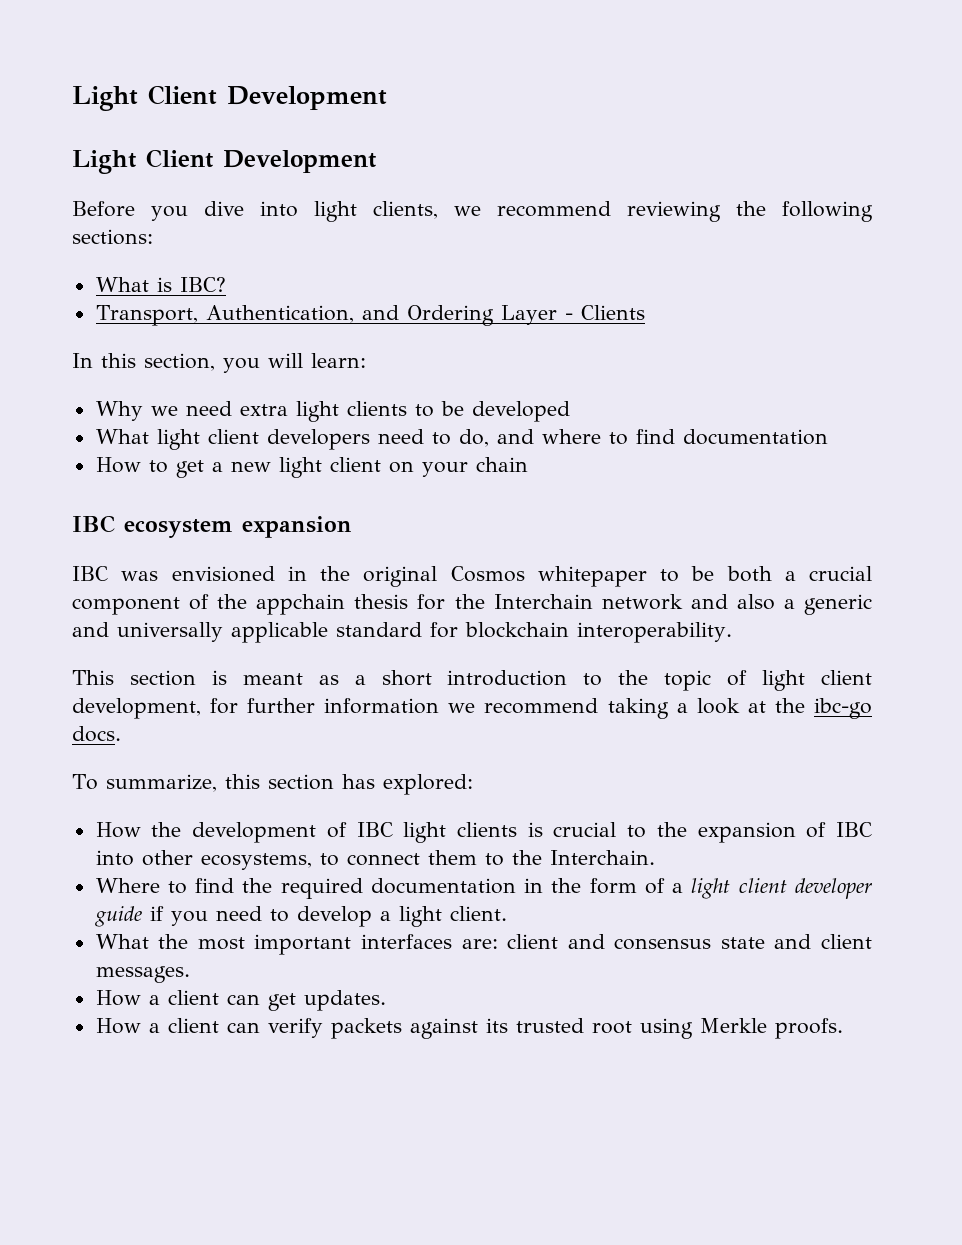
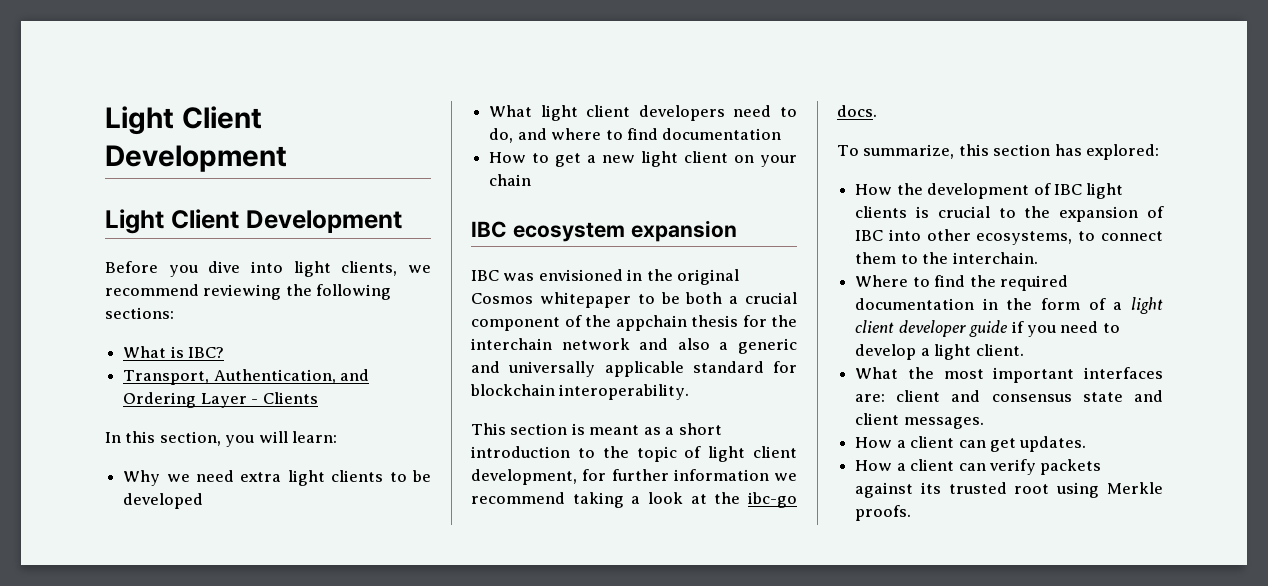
[493,594,593,609] Interchain -> [471,338,552,350] interchain
[549,850,655,865] Interchain. -> [952,252,1038,264] interchain.

